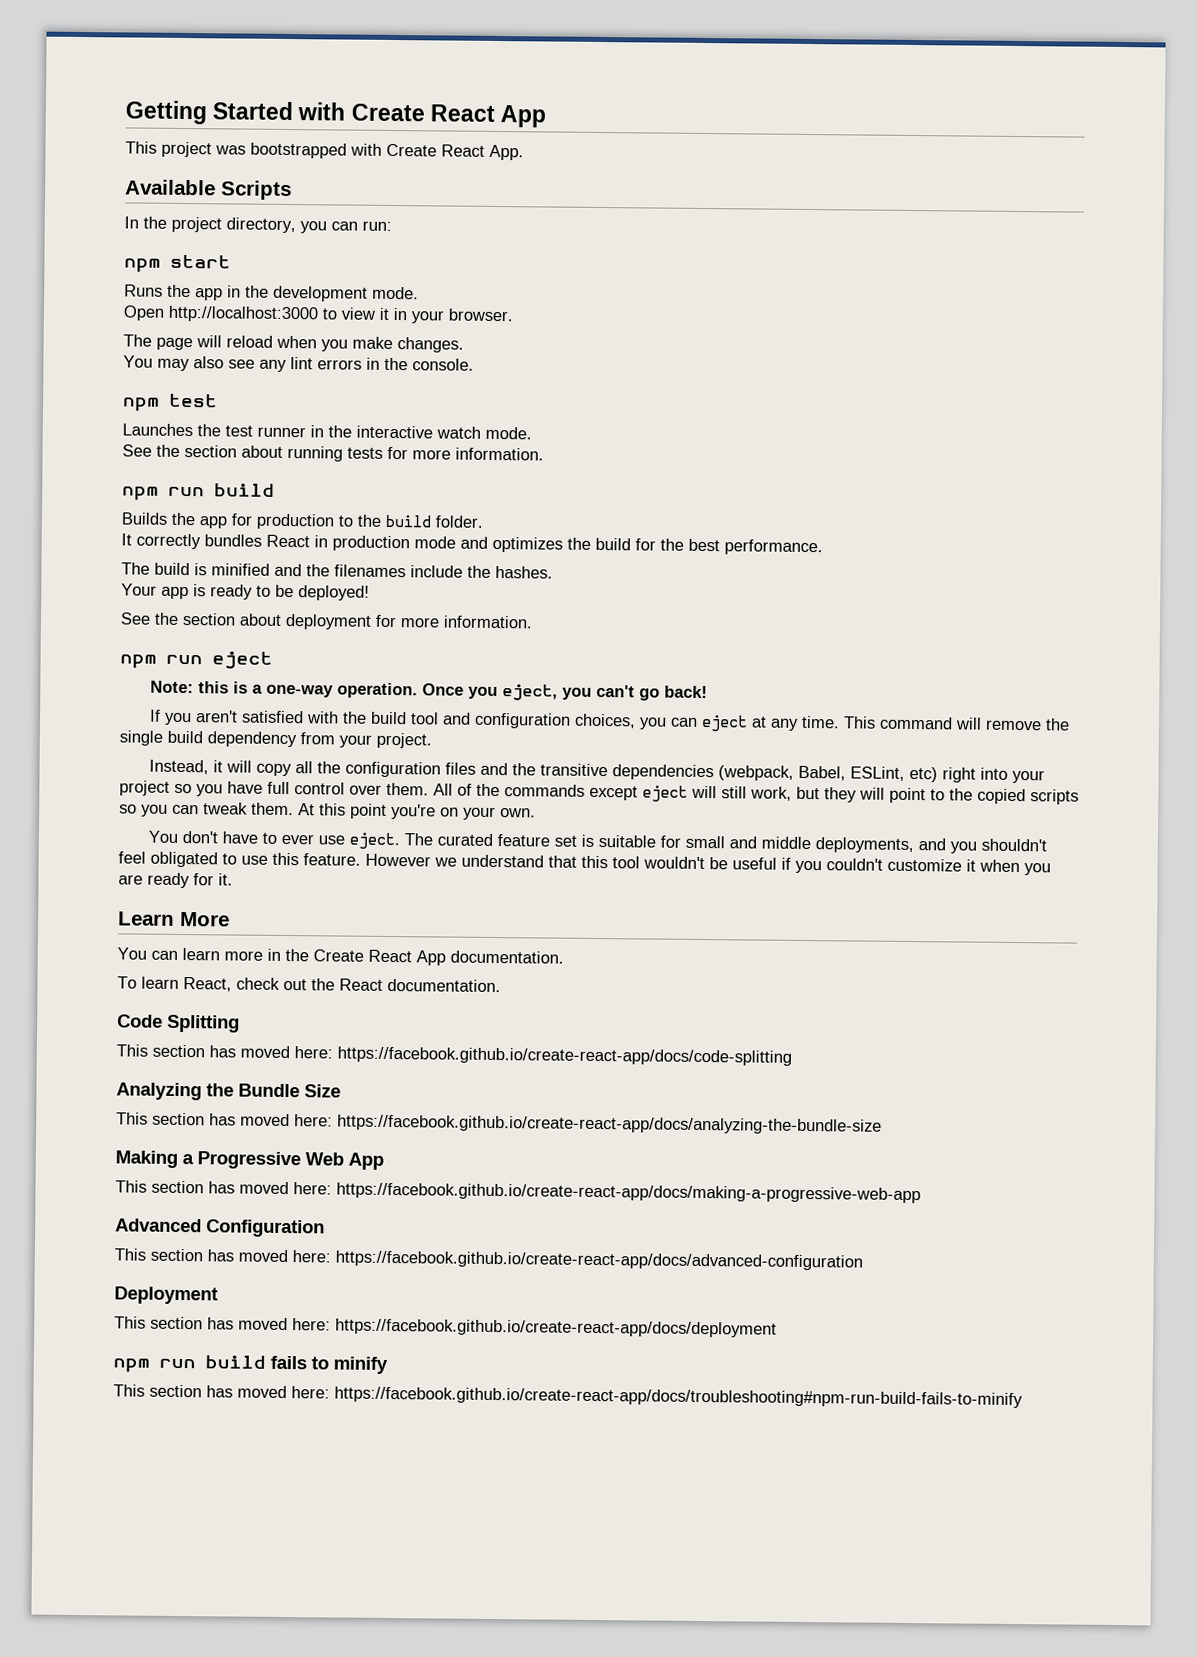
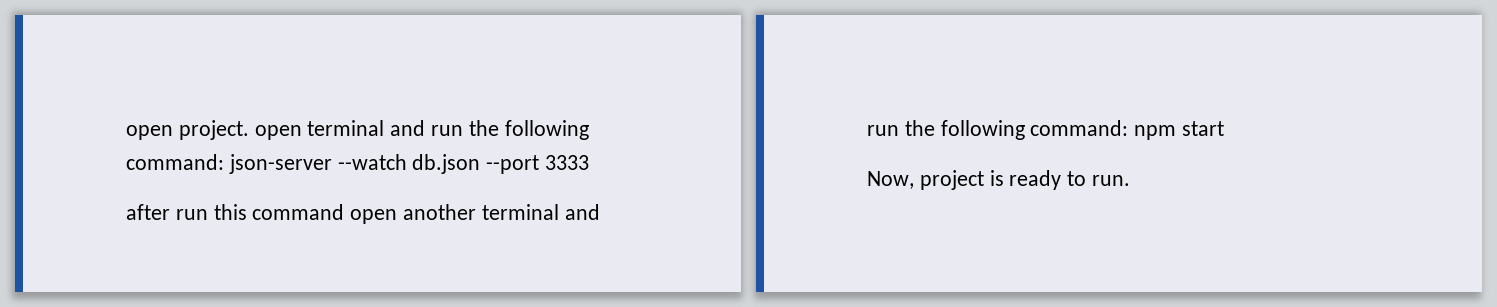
[125,100,547,128] [125,141,524,161] [125,179,292,201] [124,216,392,234] [124,254,231,273] [124,284,419,302] [123,305,513,324] [123,334,464,353] [123,355,474,372] [122,393,218,412] [122,423,532,440] [122,444,544,462] [122,483,275,501] [121,512,483,530] [121,533,823,556] [121,562,553,579] [121,583,370,601] [120,612,533,630] [120,651,273,670] [150,680,709,701] [150,709,1071,732] [119,730,432,749] [149,759,1046,784] [119,780,1079,805] [119,802,536,821] [148,830,1048,854] [118,851,1051,876] [118,872,233,889] [118,911,230,927] [117,947,564,966] [117,976,501,993] [117,1014,240,1033] [116,1044,792,1066] [116,1082,341,1101] [116,1112,882,1135] [115,1150,384,1170] [115,1180,921,1204] [115,1218,325,1238] [114,1248,863,1271] [114,1286,218,1305] [114,1316,777,1338] [113,1355,388,1375] [113,1384,1023,1409] Getting Started with Create React App // This project was bootstrapped with Create React App. // Available Scripts // In the project directory, you can run: // npm start // Runs the app in the development mode. // Open http://localhost:3000 to view it in your browser. // The page will reload when you make changes. // You may also see any lint errors in the console. // npm test // Launches the test runner in the interactive watch mode. // See the section about running tests for more information. // npm run build // Builds the app for production to the build folder. // It correctly bundles React in production mode and optimizes the build for the best performance. // The build is minified and the filenames include the hashes. // Your app is ready to be deployed! // See the section about deployment for more information. // npm run eject // Note: this is a one-way operation. Once you eject, you can't go back! // If you aren't satisfied with the build tool and configuration choices, you can eject at any time. This command will remove the single build dependency from your project. // Instead, it will copy all the configuration files and the transitive dependencies (webpack, Babel, ESLint, etc) right into your project so you have full control over them. All of the commands except eject will still work, but they will point to the copied scripts so you can tweak them. At this point you're on your own. // You don't have to ever use eject. The curated feature set is suitable for small and middle deployments, and you shouldn't feel obligated to use this feature. However we understand that this tool wouldn't be useful if you couldn't customize it when you are ready for it. // Learn More // You can learn more in the Create React App documentation. // To learn React, check out the React documentation. // Code Splitting // This section has moved here: https://facebook.github.io/create-react-app/docs/code-splitting // Analyzing the Bundle Size // This section has moved here: https://facebook.github.io/create-react-app/docs/analyzing-the-bundle-size // Making a Progressive Web App // This section has moved here: https://facebook.github.io/create-react-app/docs/making-a-progressive-web-app // Advanced Configuration // This section has moved here: https://facebook.github.io/create-react-app/docs/advanced-configuration // Deployment // This section has moved here: https://facebook.github.io/create-react-app/docs/deployment // npm run build fails to minify // This section has moved here: https://facebook.github.io/create-react-app/docs/troubleshooting#npm-run-build-fails-to-minify -> [126,120,589,140] [126,154,590,174] [126,204,600,224] [867,120,1225,140] [867,170,1131,190] open project. open terminal and run the following command: json-server --watch db.json --port 3333 // after run this command open another terminal and run the following command: npm start // Now, project is ready to run.

